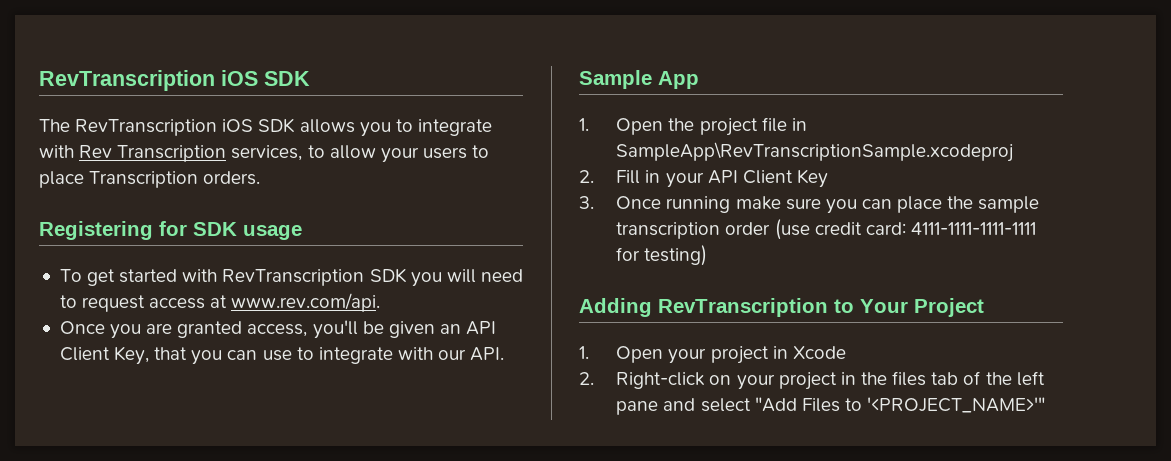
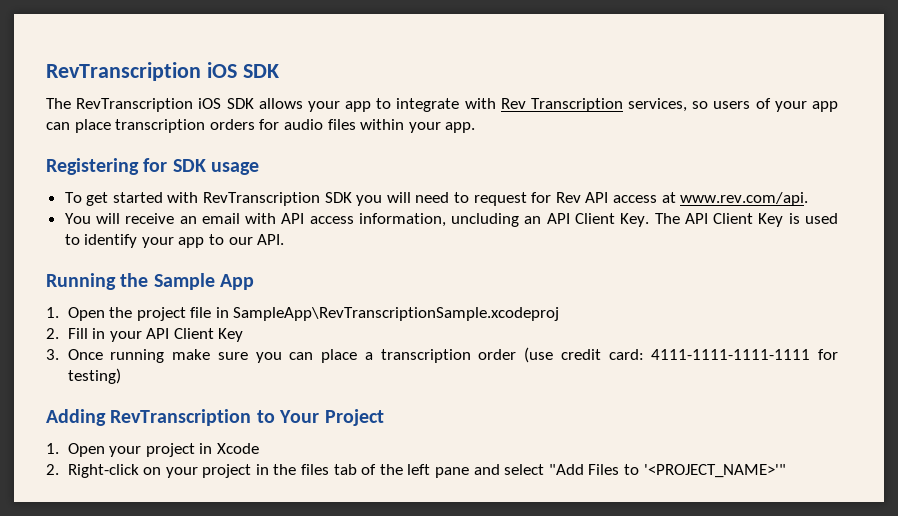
[359,122,391,137] you -> [307,101,372,112] your app
[307,145,490,163] [39,171,261,188] to allow your users to place Transcription orders. -> [692,98,838,112] [46,119,476,133] so users of your app can place transcription orders for audio files within your app.
(146, 303) none -> [531,192,609,203] for Rev API
[59,320,497,339] [59,346,433,365] Once you are granted access, you'll be given an API Client Key, that you can use to integrate with -> [64,213,839,227] [64,234,225,248] You will receive an email with API access information, uncluding an API Client Key. The API Client Key is used to identify your app to
(505, 354) none -> [46,273,149,290] Running the
[947,196,1040,213] the sample -> [364,352,373,360] a

